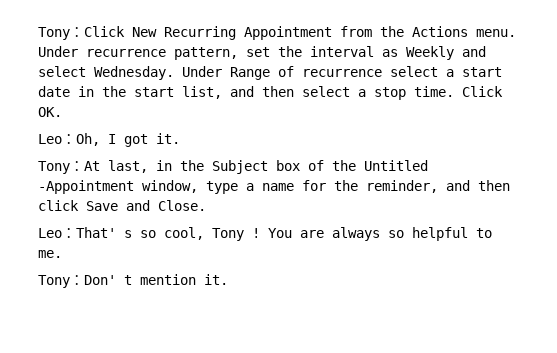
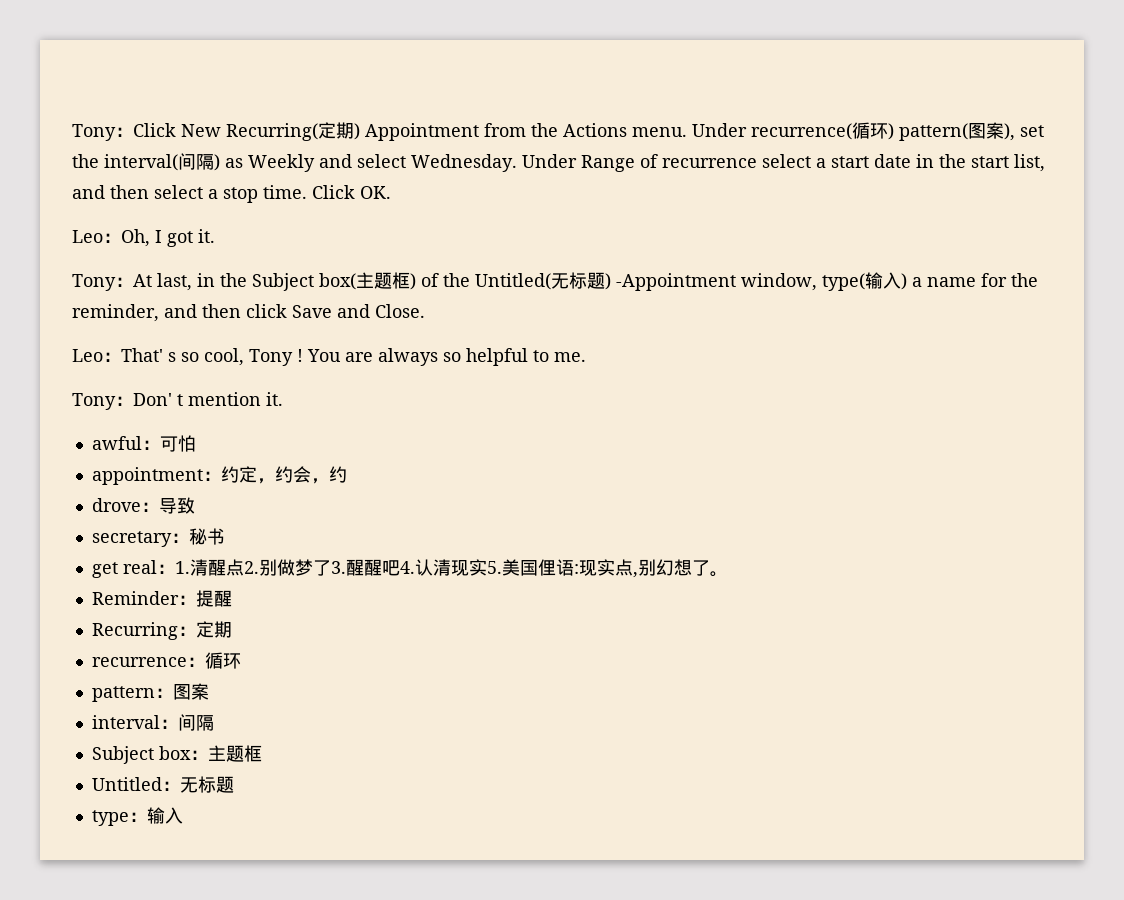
[164,26,236,40] Recurring -> [226,122,360,141] Recurring(定期)
[86,46,374,60] recurrence pattern, set the interval -> [751,122,1044,141] [72,153,220,171] recurrence(循环) pattern(图案), set the interval(间隔)
[276,160,428,171] [38,180,238,194] box of the Untitled -Appointment window, type -> [319,272,907,291] box(主题框) of the Untitled(无标题) -Appointment window, type(输入)
(228, 279) none -> [91,435,196,452] [91,466,347,485] [91,497,195,514] [91,528,225,547] [91,559,728,578] [91,590,232,607] [91,621,232,640] [91,652,241,669] [91,683,209,702] [91,714,214,731] [91,745,262,764] [91,776,234,793] [91,807,183,826] // awful：可怕 // appointment：约定，约会，约 // drove：导致 // secretary：秘书 // get real：1.清醒点2.别做梦了3.醒醒吧4.认清现实5.美国俚语:现实点,别幻想了。 // Reminder：提醒 // Recurring：定期 // recurrence：循环 // pattern：图案 // interval：间隔 // Subject box：主题框 // Untitled：无标题 // type：输入

